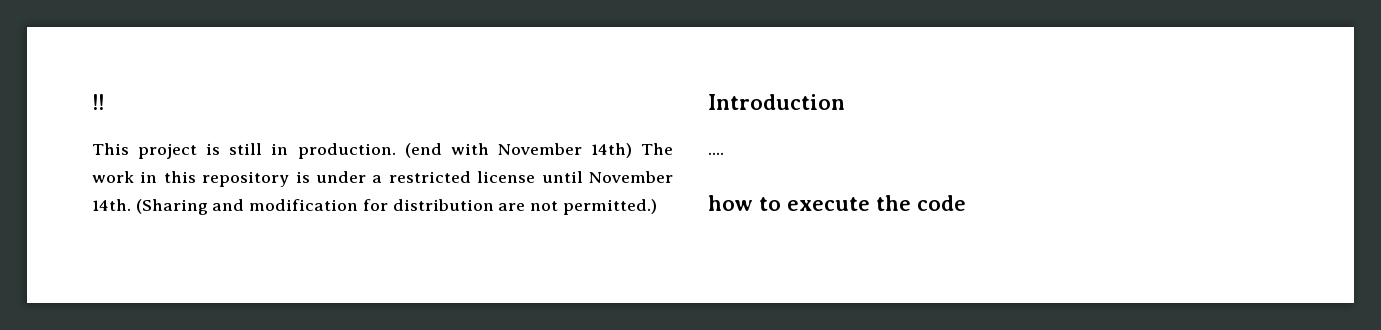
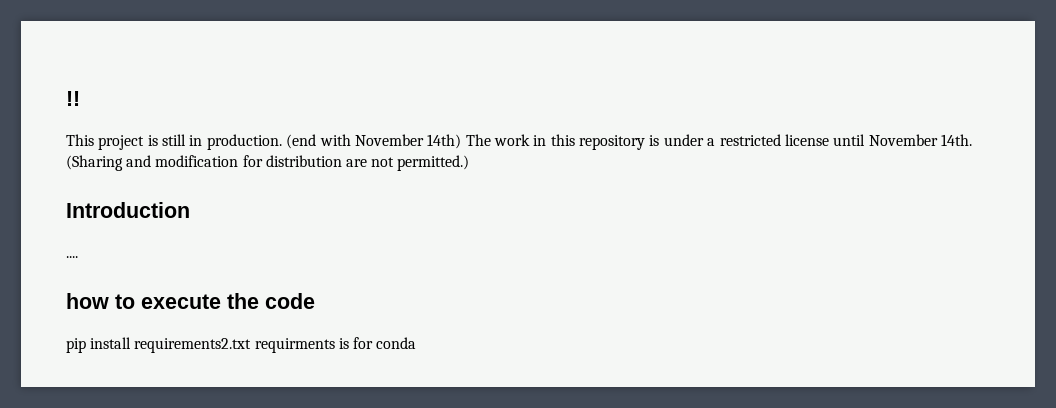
(966, 203) none -> [66,337,417,353] // pip install requirements2.txt requirments is for conda

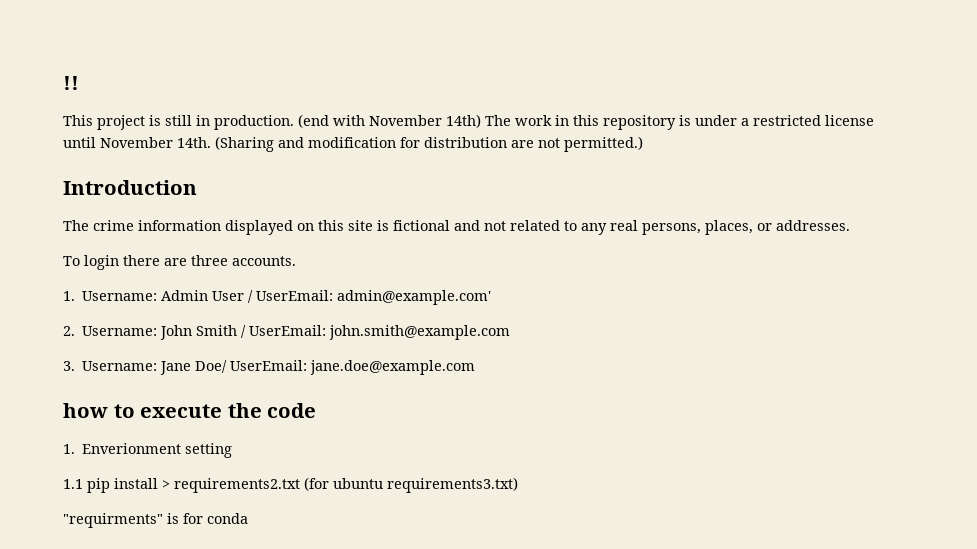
[66,256,78,258] .... -> [63,220,850,235] [63,255,296,270] [63,290,492,305] [63,325,511,340] [63,360,476,375] The crime information displayed on this site is fictional and not related to any real persons, places, or addresses. // To login there are three accounts. // 1. Username: Admin User / UserEmail: admin@example.com' // 2. Username: John Smith / UserEmail: john.smith@example.com // 3. Username: Jane Doe/ UserEmail: jane.doe@example.com
[66,337,335,353] pip install requirements2.txt requirments -> [63,443,233,458] [63,477,518,493] [63,513,163,528] 1. Enverionment setting // 1.1 pip install > requirements2.txt (for ubuntu requirements3.txt) // "requirments"

